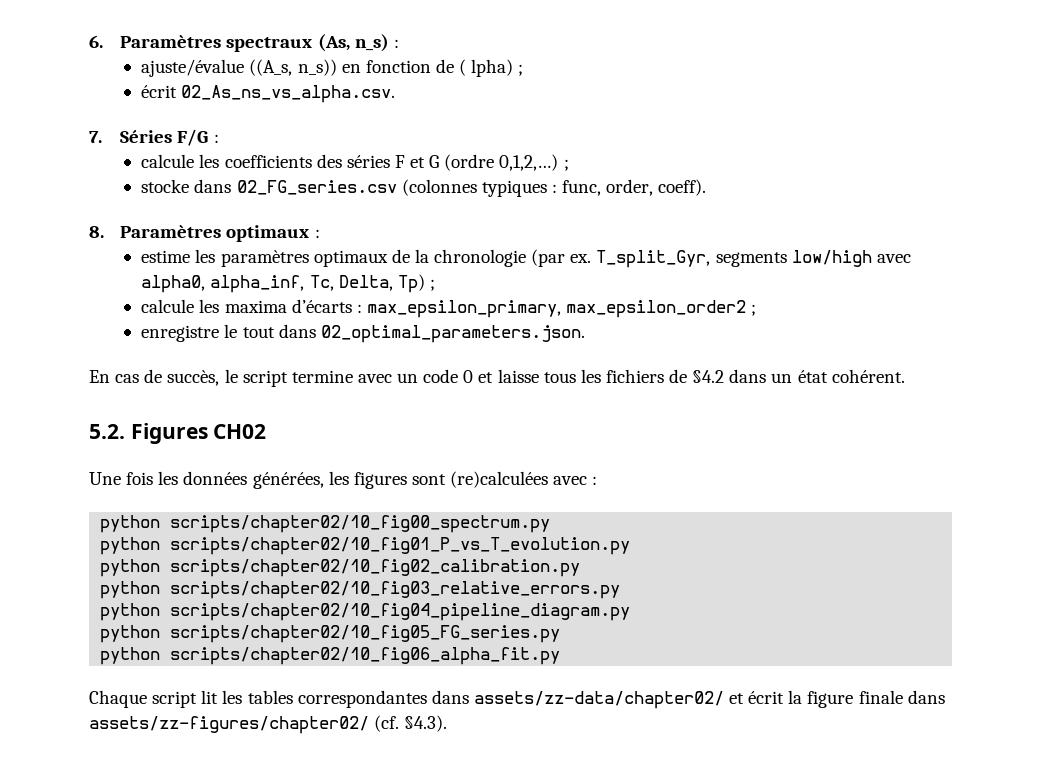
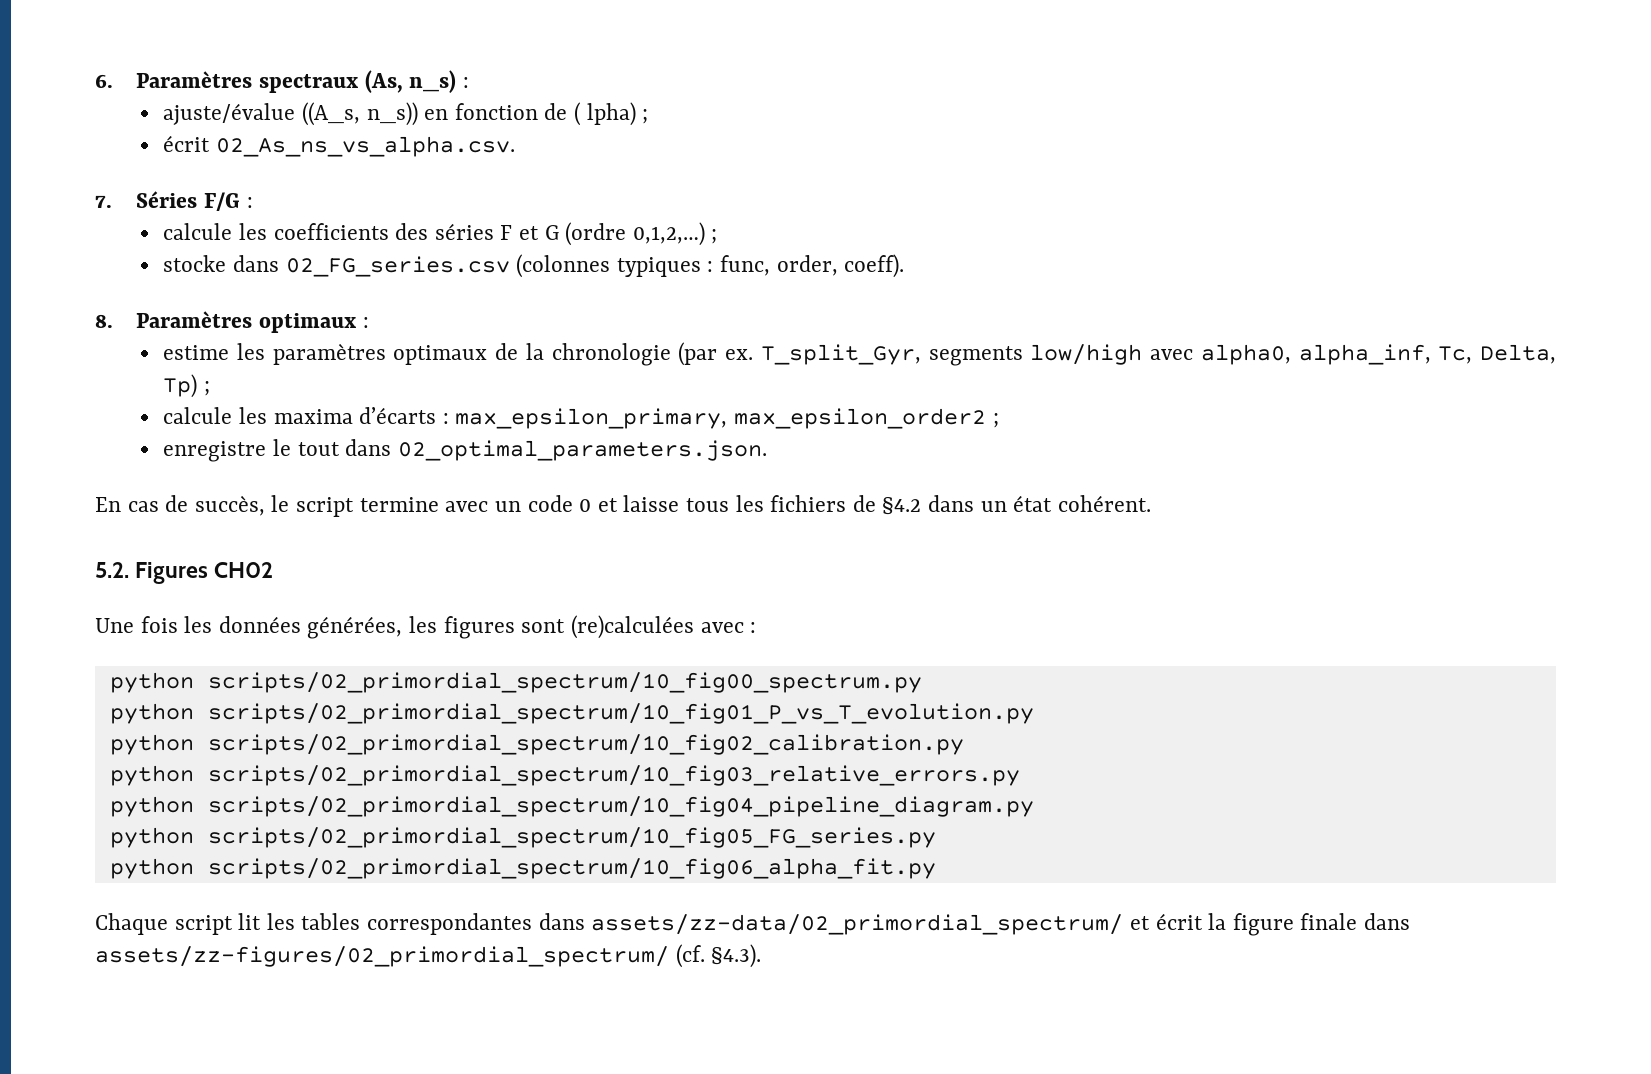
[170,515,551,533] [100,537,631,555] [100,559,581,577] [100,581,621,599] [100,603,631,621] [100,625,561,643] [100,647,561,665] scripts/chapter02/10_fig00_spectrum.py // python scripts/chapter02/10_fig01_P_vs_T_evolution.py // python scripts/chapter02/10_fig02_calibration.py // python scripts/chapter02/10_fig03_relative_errors.py // python scripts/chapter02/10_fig04_pipeline_diagram.py // python scripts/chapter02/10_fig05_FG_series.py // python scripts/chapter02/10_fig06_alpha_fit.py -> [207,672,922,693] [109,703,1034,724] [109,734,964,755] [109,765,1020,786] [109,796,1034,817] [109,827,936,848] [109,858,936,879] scripts/02_primordial_spectrum/10_fig00_spectrum.py // python scripts/02_primordial_spectrum/10_fig01_P_vs_T_evolution.py // python scripts/02_primordial_spectrum/10_fig02_calibration.py // python scripts/02_primordial_spectrum/10_fig03_relative_errors.py // python scripts/02_primordial_spectrum/10_fig04_pipeline_diagram.py // python scripts/02_primordial_spectrum/10_fig05_FG_series.py // python scripts/02_primordial_spectrum/10_fig06_alpha_fit.py
[473,691,724,709] assets/zz-data/chapter02/ -> [591,914,1124,935] assets/zz-data/02_primordial_spectrum/
[89,716,369,734] assets/zz-figures/chapter02/ -> [95,946,669,967] assets/zz-figures/02_primordial_spectrum/

